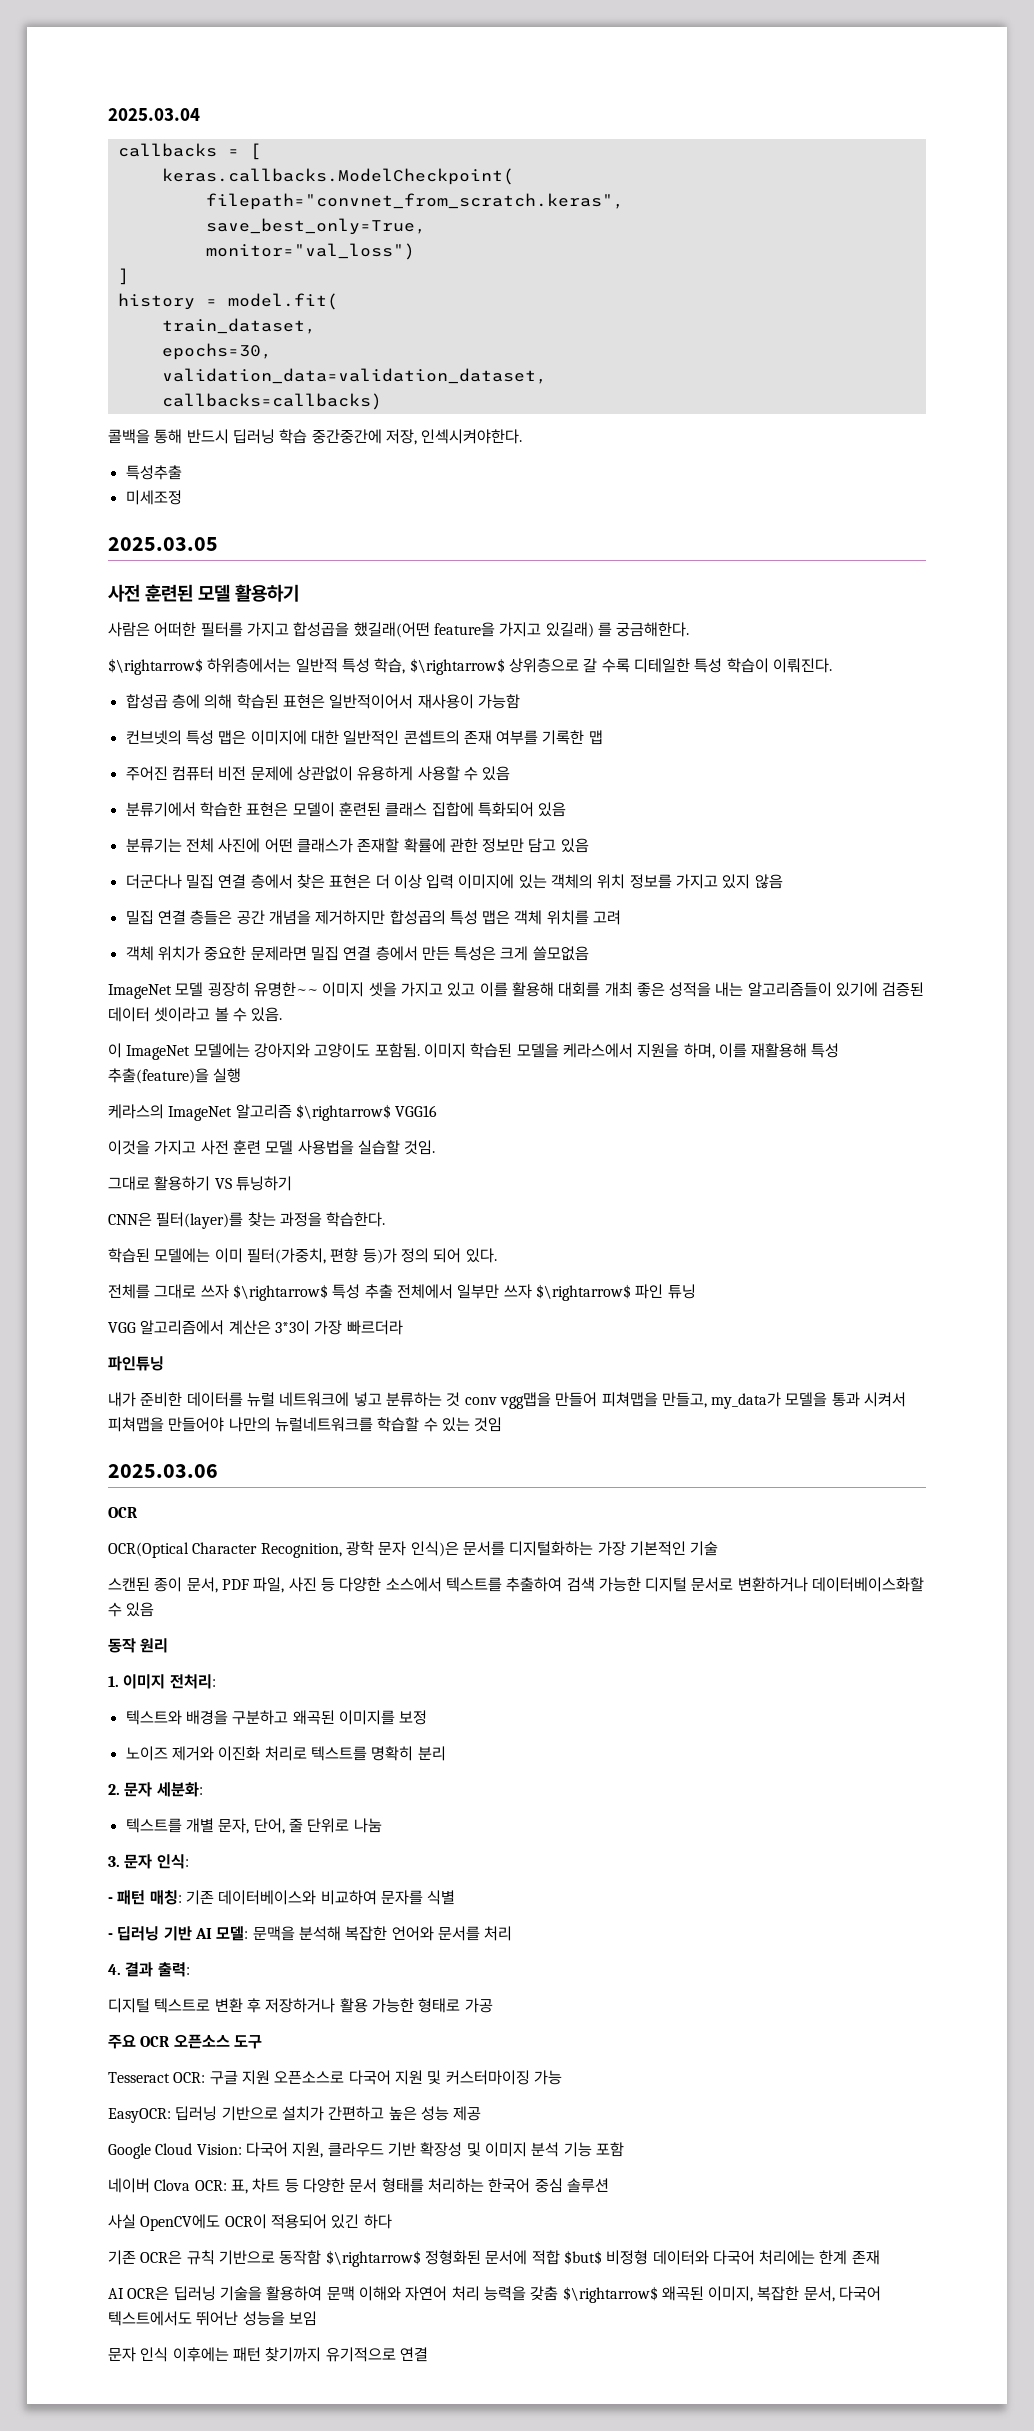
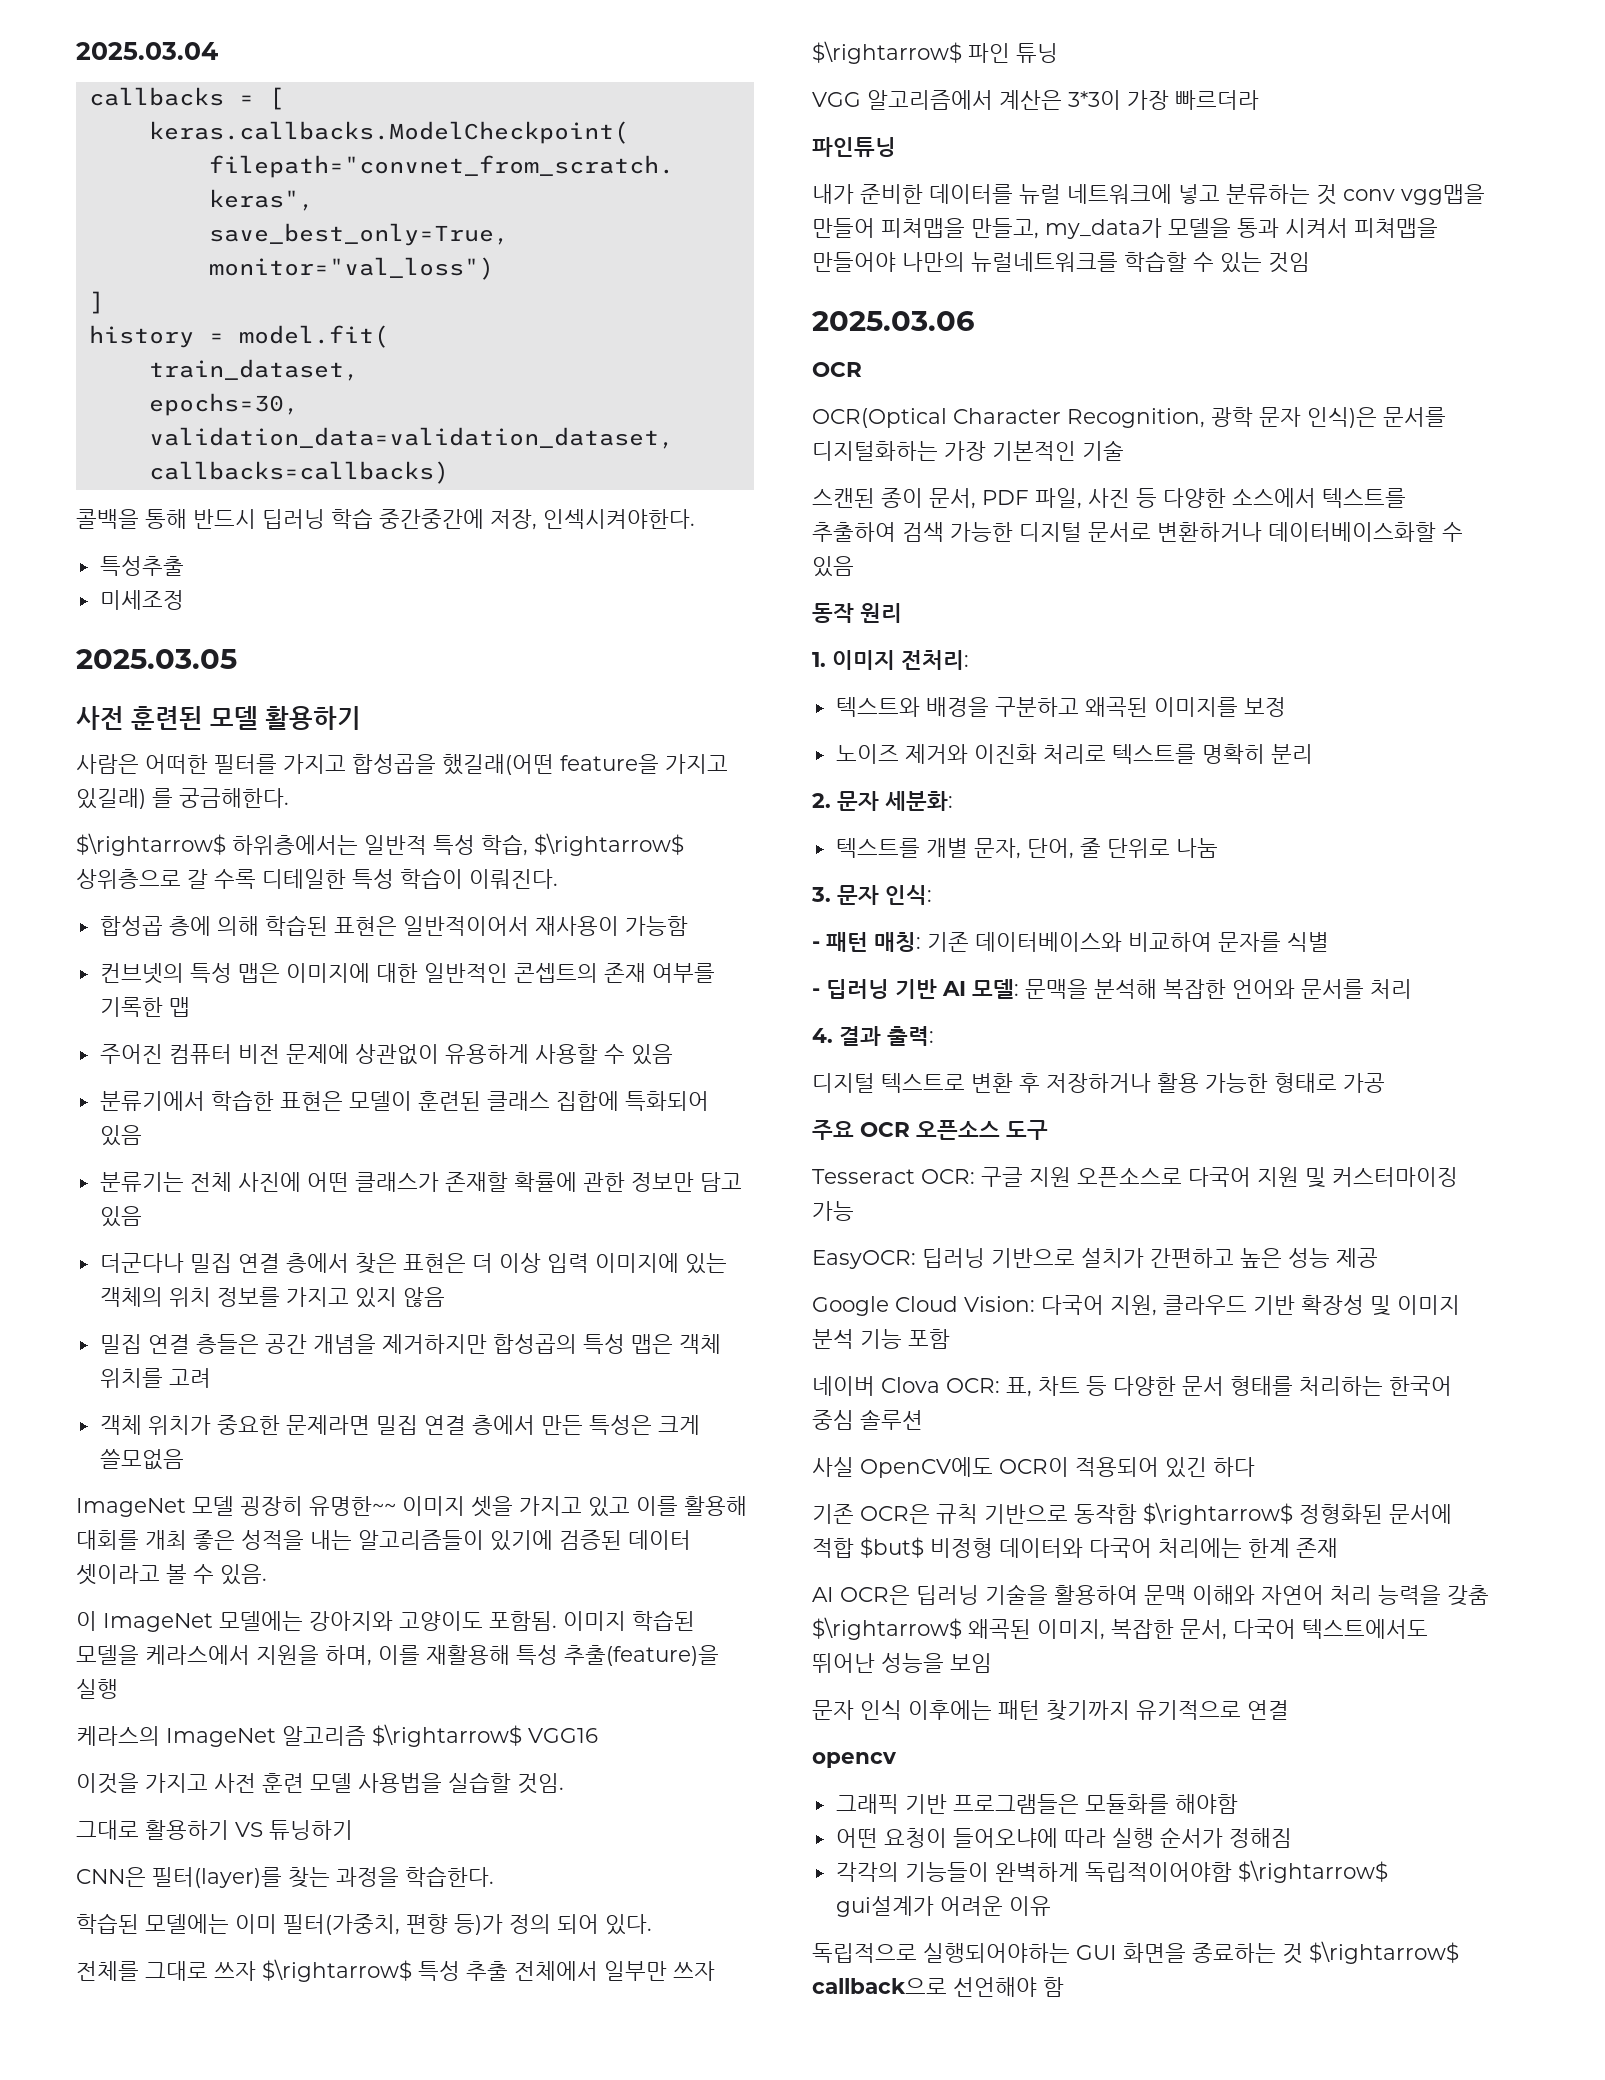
(428, 2354) none -> [812,1752,897,1768] [835,1794,1238,1814] [835,1827,1292,1848] [835,1860,1388,1883] [835,1896,1051,1917] [812,1941,1459,1964] [812,1977,1064,1997] // opencv // 그래픽 기반 프로그램들은 모듈화를 해야함 // 어떤 요청이 들어오냐에 따라 실행 순서가 정해짐 // 각각의 기능들이 완벽하게 독립적이어야함 $\rightarrow$ gui설계가 어려운 이유 // 독립적으로 실행되어야하는 GUI 화면을 종료하는 것 $\rightarrow$ callback으로 선언해야 함

